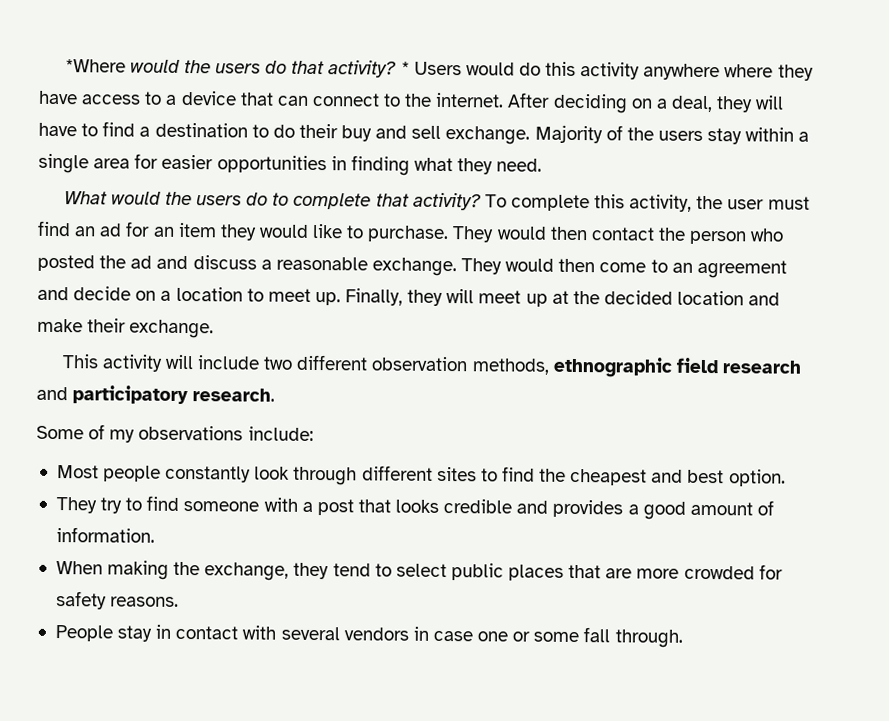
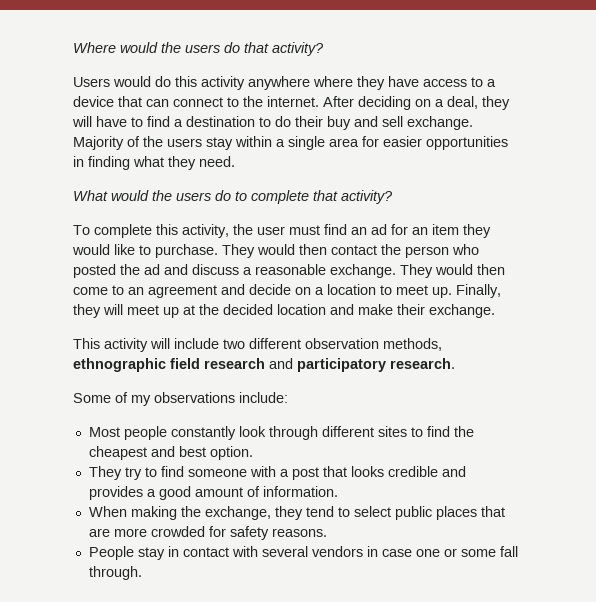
[64,59,126,73] *Where -> [73,42,116,53] Where
[400,61,410,75] * -> (324, 49) //
(481, 201) none -> (393, 197) //

